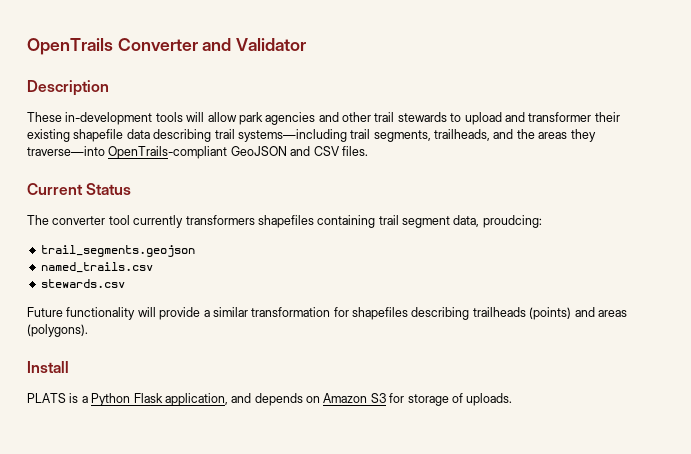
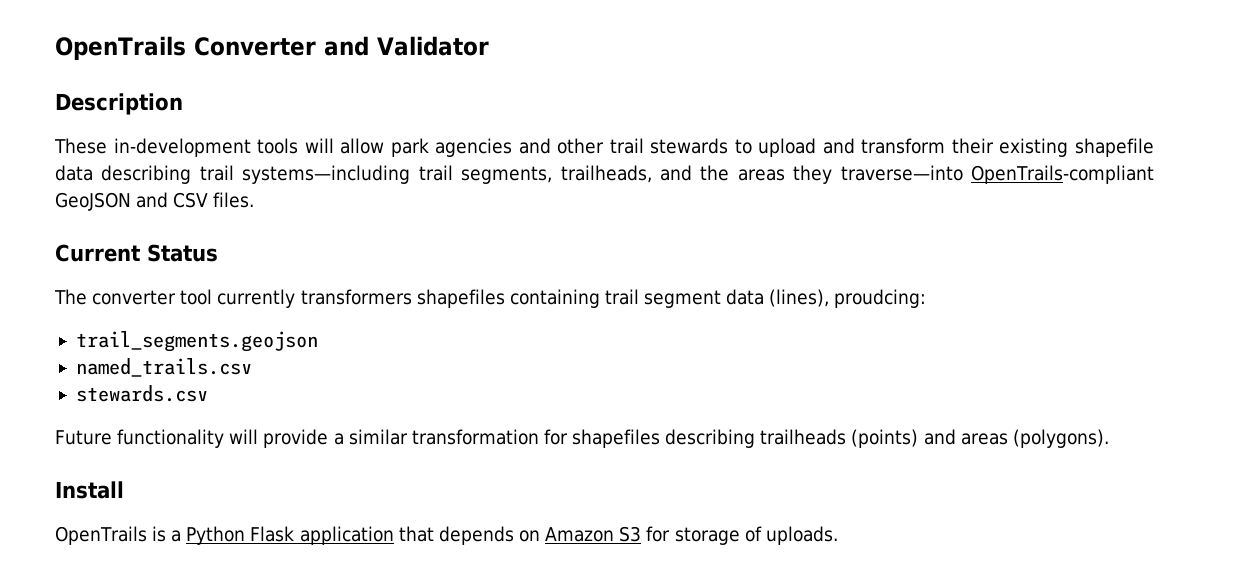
[528,112,592,122] transformer -> [861,138,946,154] transform
[453,215,480,227] data, -> [726,289,830,307] data (lines),
[27,393,66,403] PLATS -> [55,526,147,545] OpenTrails
[164,393,252,406] application, and -> [299,526,434,545] application that

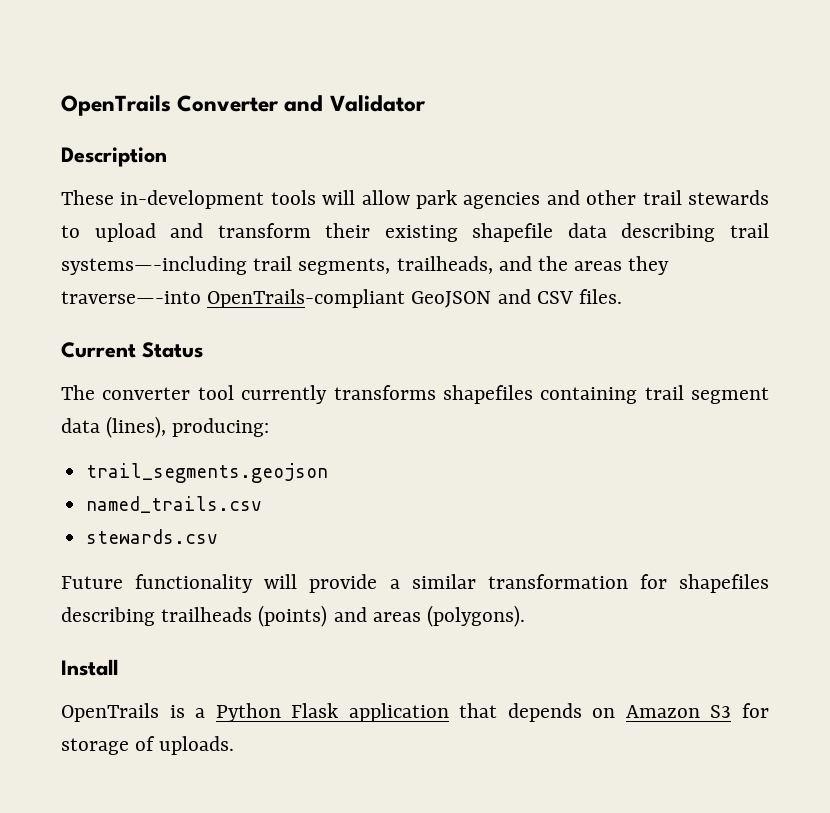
[242,165,411,184] systems—including -> [61,256,247,275] systems—-including
[840,165,963,181] traverse—into -> [61,291,201,304] traverse—-into
[300,289,412,305] transformers -> [333,385,436,400] transforms
[834,289,927,308] proudcing: -> [172,418,270,437] producing:

